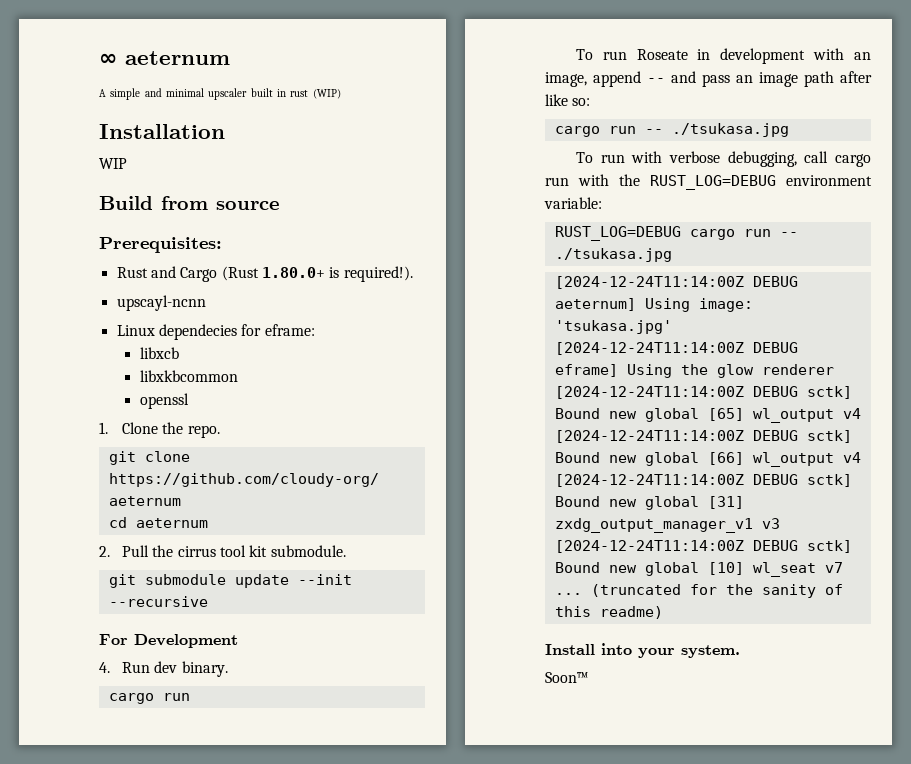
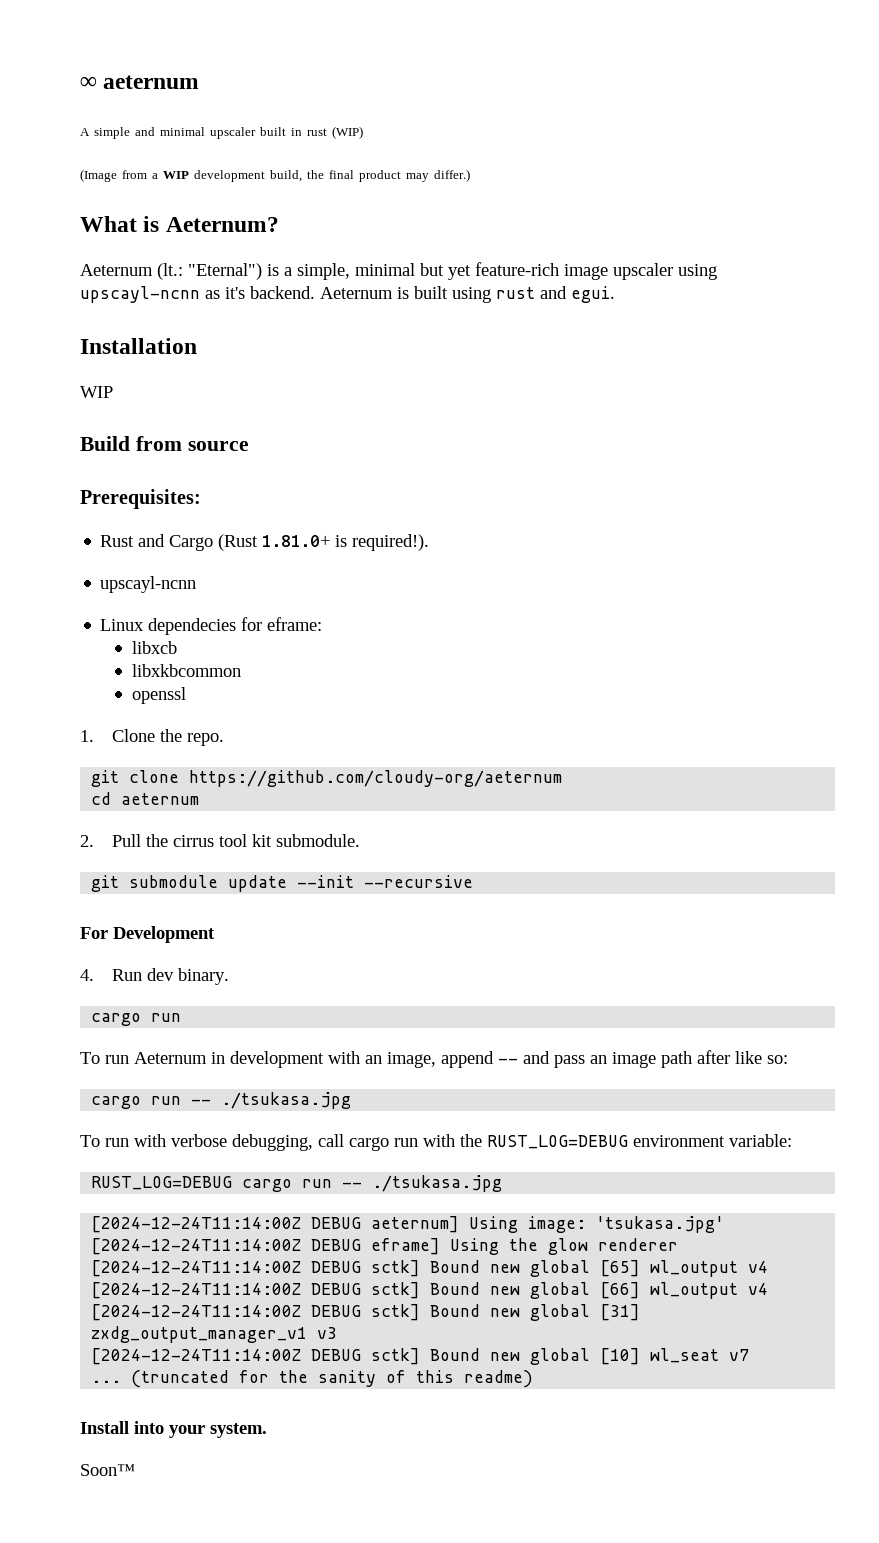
(341, 94) none -> [80,169,470,182] [80,216,279,232] [80,262,717,280] [80,286,615,303] // (Image from a WIP development build, the final product may differ.) // What is Aeternum? // Aeternum (lt.: "Eternal") is a simple, minimal but yet feature-rich image upscaler using upscayl-ncnn as it's backend. Aeternum is built using rust and egui.
[261,267,325,278] 1.80.0+ -> [262,535,331,547] 1.81.0+
[636,49,688,60] Roseate -> [134,1052,207,1064] Aeternum

